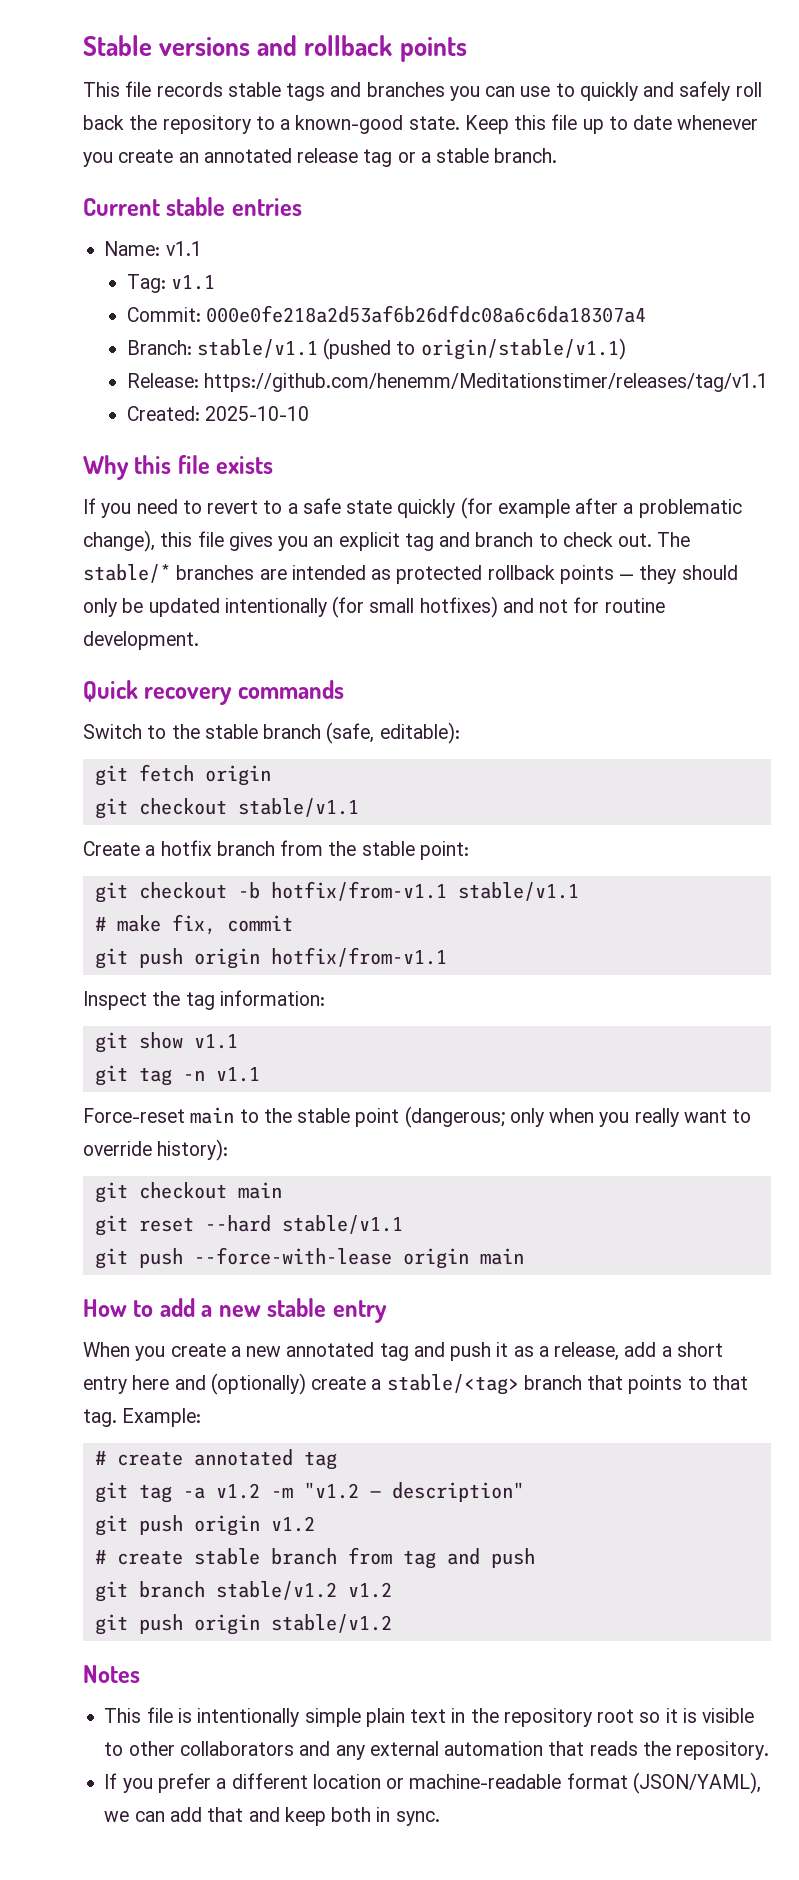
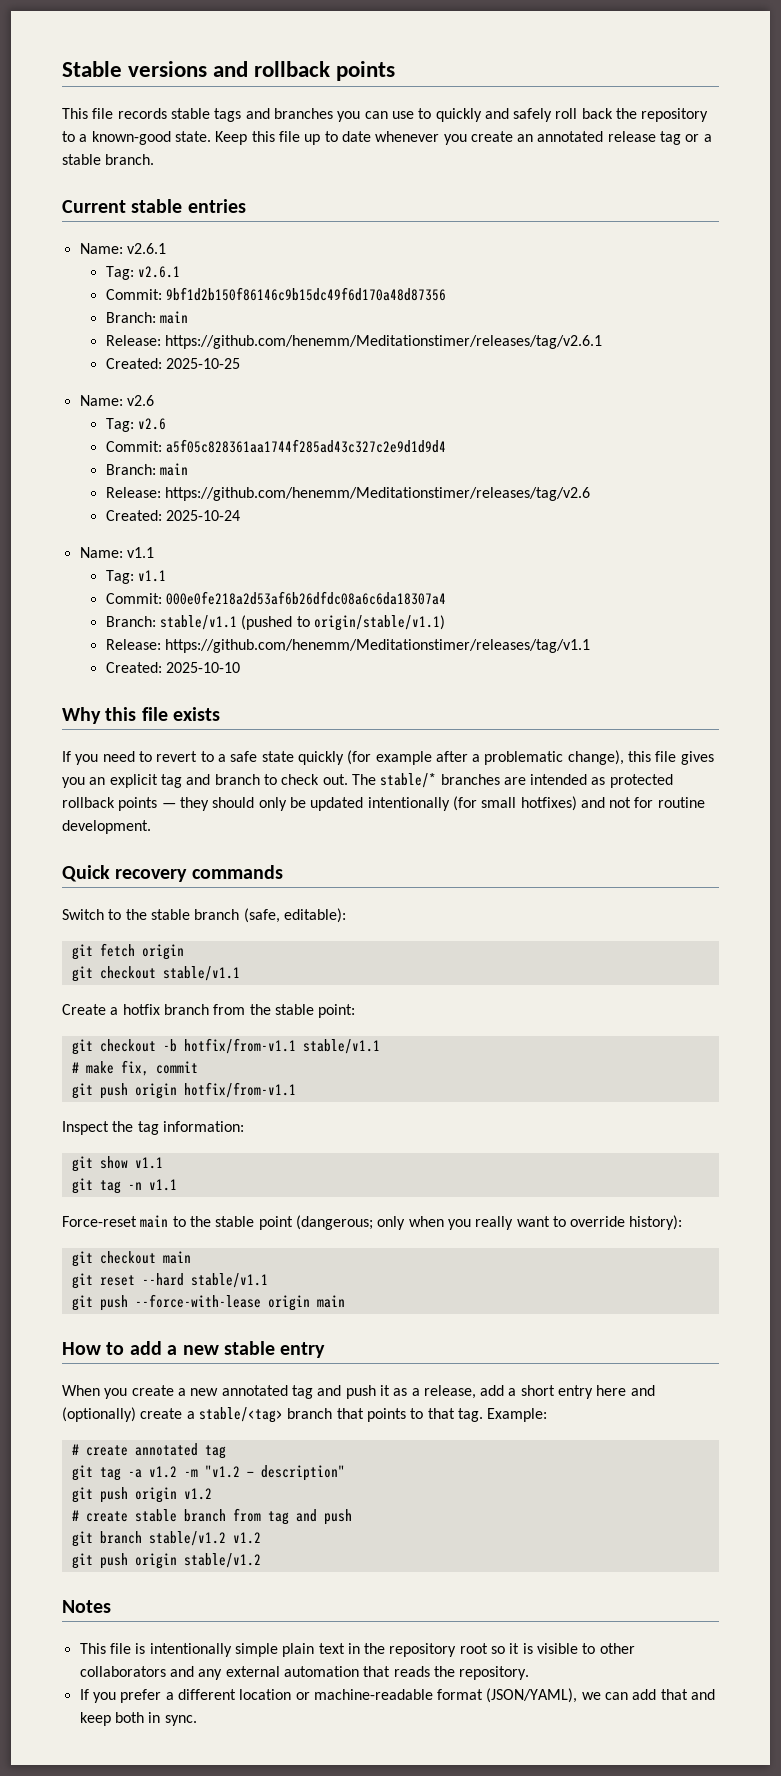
(302, 207) none -> [79,243,166,254] [105,266,180,280] [105,287,446,301] [105,311,188,324] [105,335,602,349] [105,358,240,369] [79,395,154,406] [105,418,166,432] [105,439,446,453] [105,463,188,476] [105,487,590,501] [105,510,240,521] // Name: v2.6.1 // Tag: v2.6.1 // Commit: 9bf1d2b150f86146c9b15dc49f6d170a48d87356 // Branch: main // Release: https://github.com/henemm/Meditationstimer/releases/tag/v2.6.1 // Created: 2025-10-25 // Name: v2.6 // Tag: v2.6 // Commit: a5f05c828361aa1744f285ad43c327c2e9d1d9d4 // Branch: main // Release: https://github.com/henemm/Meditationstimer/releases/tag/v2.6 // Created: 2025-10-24

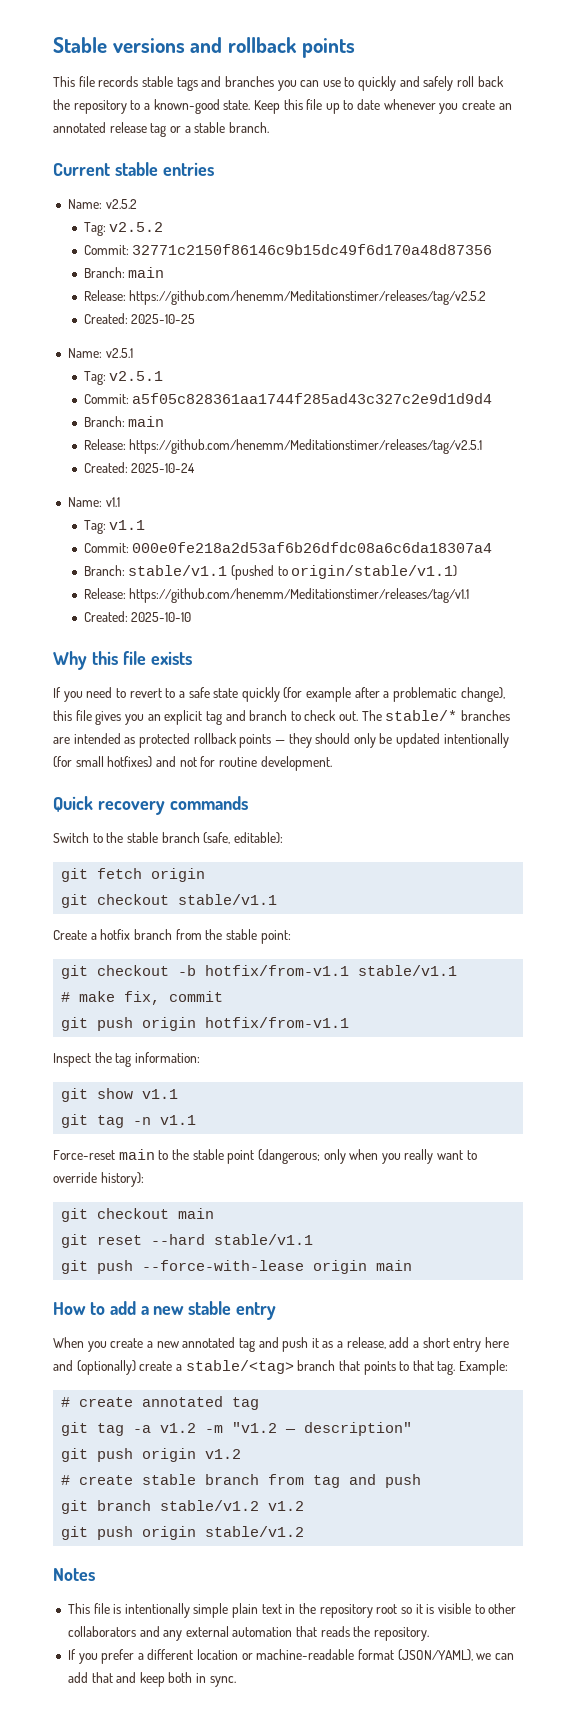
[126,243,166,254] [105,266,180,280] [105,287,446,301] [105,311,188,324] [105,335,602,349] v2.6.1 // Tag: v2.6.1 // Commit: 9bf1d2b150f86146c9b15dc49f6d170a48d87356 // Branch: main // Release: https://github.com/henemm/Meditationstimer/releases/tag/v2.6.1 -> [105,199,137,209] [83,222,164,236] [83,244,493,255] [83,267,165,278] [83,290,487,305] v2.5.2 // Tag: v2.5.2 // Commit: 32771c2150f86146c9b15dc49f6d170a48d87356 // Branch: main // Release: https://github.com/henemm/Meditationstimer/releases/tag/v2.5.2
[126,395,154,406] [105,418,166,432] v2.6 // Tag: v2.6 -> [105,348,133,358] [83,371,164,385] v2.5.1 // Tag: v2.5.1
[164,487,590,501] https://github.com/henemm/Meditationstimer/releases/tag/v2.6 -> [129,439,483,454] https://github.com/henemm/Meditationstimer/releases/tag/v2.5.1

